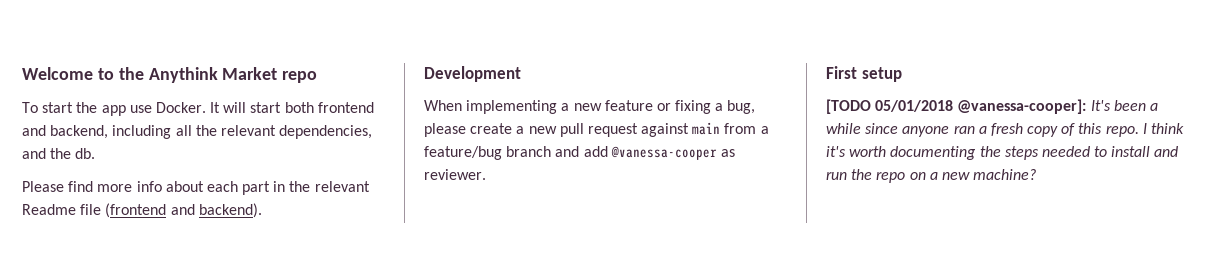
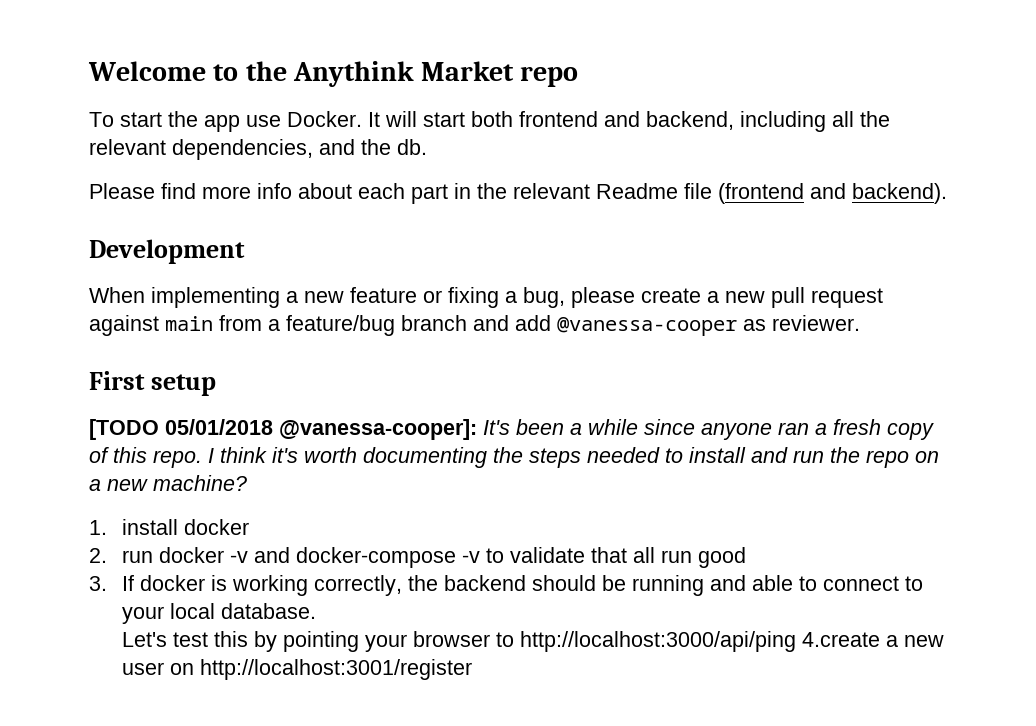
(1037, 174) none -> [89,519,250,535] [89,547,747,568] [89,575,924,596] [122,603,317,624] [122,631,945,652] [122,659,473,680] // 1. install docker // 2. run docker -v and docker-compose -v to validate that all run good // 3. If docker is working correctly, the backend should be running and able to connect to your local database. // Let's test this by pointing your browser to http://localhost:3000/api/ping 4.create a new user on http://localhost:3001/register

